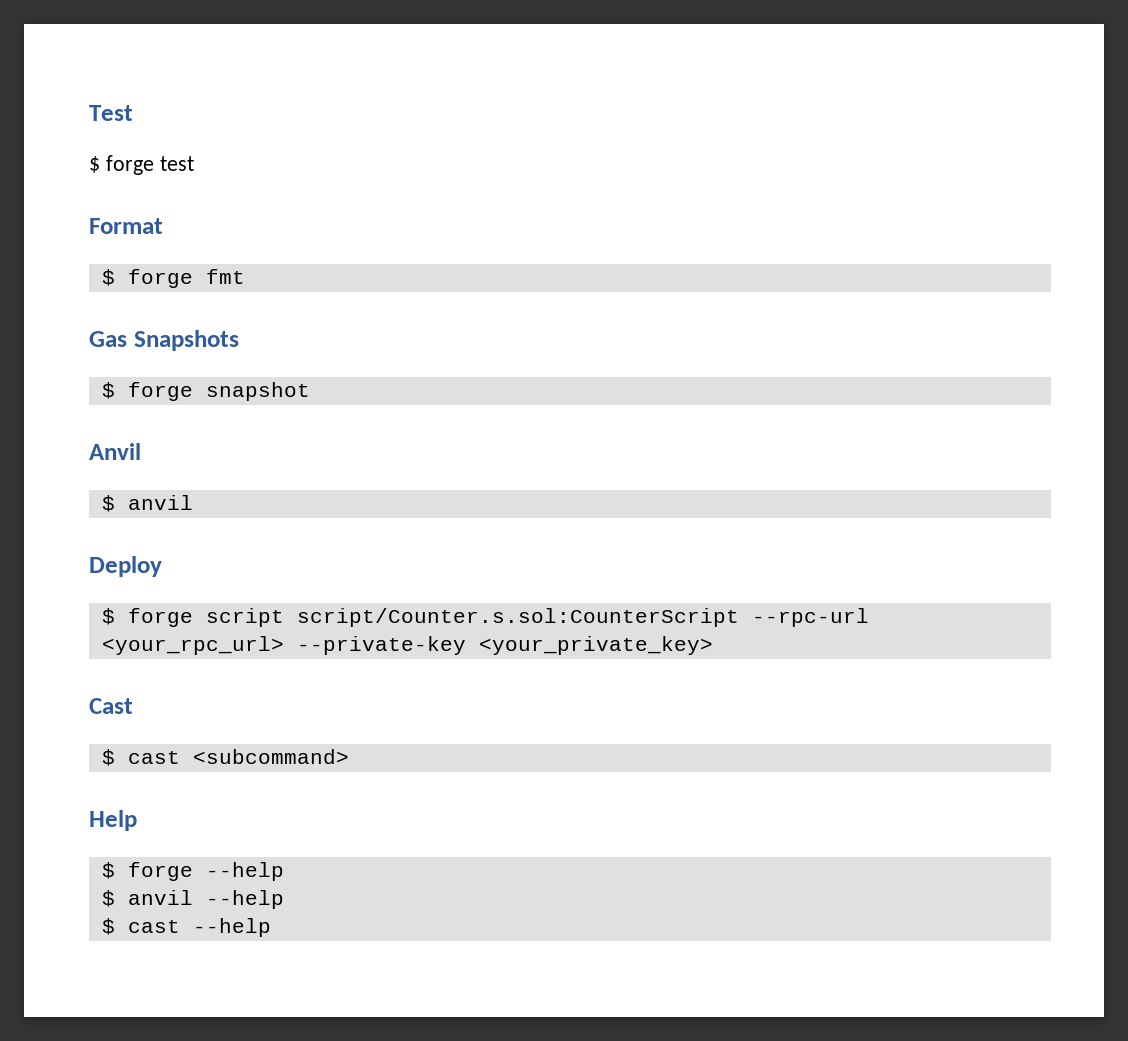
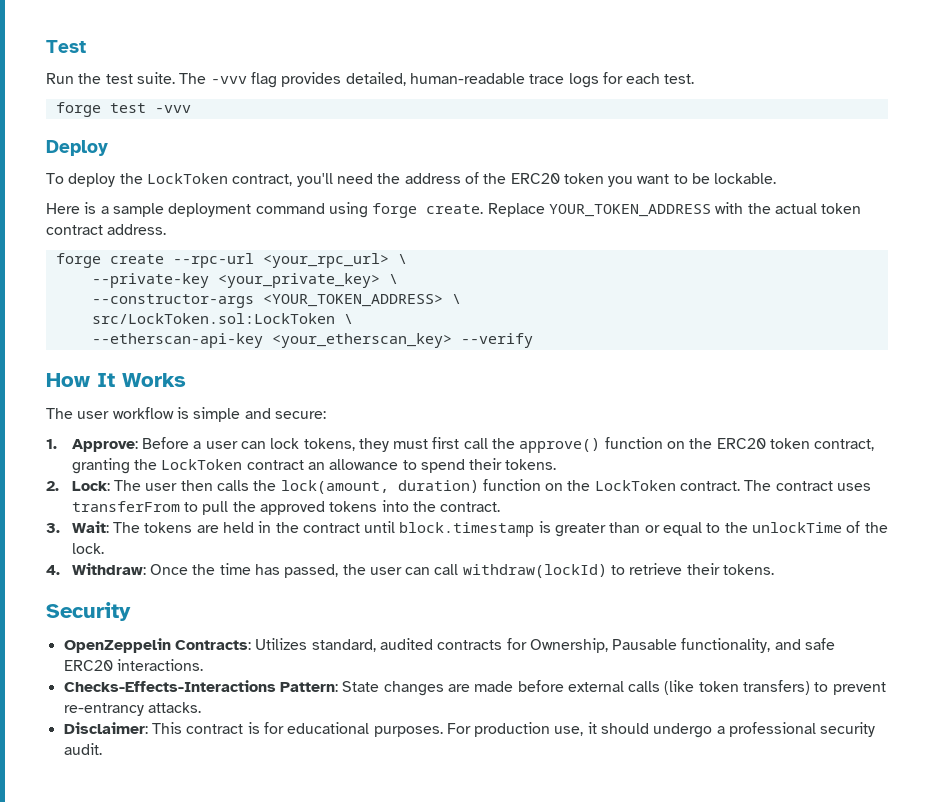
[89,155,194,175] [89,218,163,234] [101,269,245,288] [89,330,239,351] [101,382,310,401] [89,443,141,460] [101,495,193,512] [89,556,162,577] [101,608,739,627] $ forge test // Format // $ forge fmt // Gas Snapshots // $ forge snapshot // Anvil // $ anvil // Deploy // $ forge script script/Counter.s.sol:CounterScript -> [46,72,695,88] [55,102,191,117] [46,140,108,156] [46,172,777,187] [46,202,862,218] [46,224,167,235] [55,253,164,268] Run the test suite. The -vvv flag provides detailed, human-readable trace logs for each test. // forge test -vvv // Deploy // To deploy the LockToken contract, you'll need the address of the ERC20 token you want to be lockable. // Here is a sample deployment command using forge create. Replace YOUR_TOKEN_ADDRESS with the actual token contract address. // forge create
(284, 645) none -> [397,254,407,264] \ //
[89,698,133,714] [101,749,349,766] [89,810,137,831] [101,862,284,881] [101,890,284,909] [101,918,271,937] // Cast // $ cast <subcommand> // Help // $ forge --help // $ anvil --help // $ cast --help -> [388,274,398,284] [91,294,461,308] [91,313,353,324] [91,333,533,348] [46,373,186,387] [46,407,326,422] [46,437,875,453] [71,458,557,474] [46,479,872,494] [71,500,501,515] [46,521,888,537] [71,543,104,554] [46,563,775,578] [46,602,131,621] [63,638,836,653] [63,659,203,671] [63,680,886,696] [63,702,201,716] [63,722,876,738] [63,743,102,755] \ // --constructor-args <YOUR_TOKEN_ADDRESS> \ // src/LockToken.sol:LockToken \ // --etherscan-api-key <your_etherscan_key> --verify // How It Works // The user workflow is simple and secure: // 1. Approve: Before a user can lock tokens, they must first call the approve() function on the ERC20 token contract, granting the LockToken contract an allowance to spend their tokens. // 2. Lock: The user then calls the lock(amount, duration) function on the LockToken contract. The contract uses transferFrom to pull the approved tokens into the contract. // 3. Wait: The tokens are held in the contract until block.timestamp is greater than or equal to the unlockTime of the lock. // 4. Withdraw: Once the time has passed, the user can call withdraw(lockId) to retrieve their tokens. // Security // OpenZeppelin Contracts: Utilizes standard, audited contracts for Ownership, Pausable functionality, and safe ERC20 interactions. // Checks-Effects-Interactions Pattern: State changes are made before external calls (like token transfers) to prevent re-entrancy attacks. // Disclaimer: This contract is for educational purposes. For production use, it should undergo a professional security audit.

